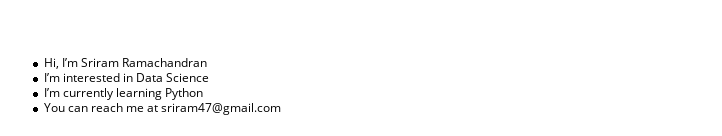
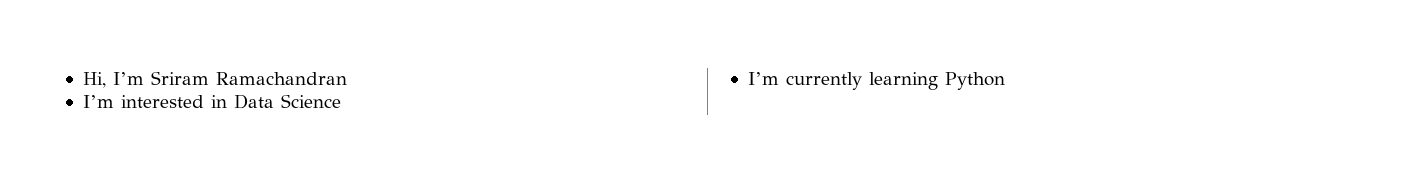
[43,103,282,115] // You can reach me at sriram47@gmail.com -> (1005, 81) none

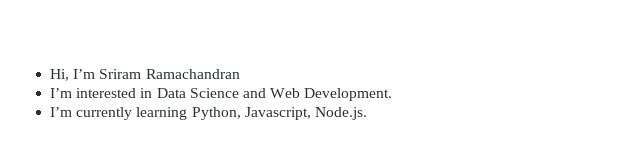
(341, 101) none -> [242,88,393,101] and Web Development.
[944,72,1005,90] Python -> [191,107,367,120] Python, Javascript, Node.js.

